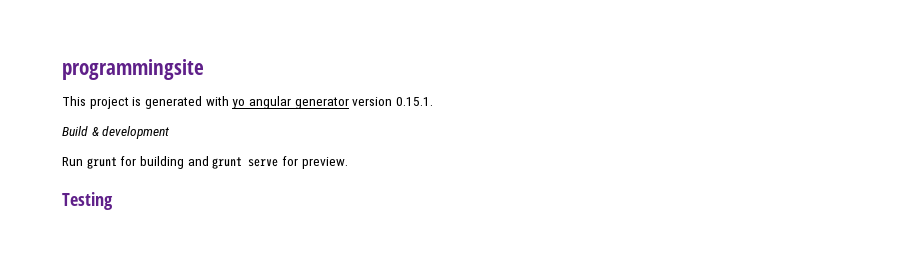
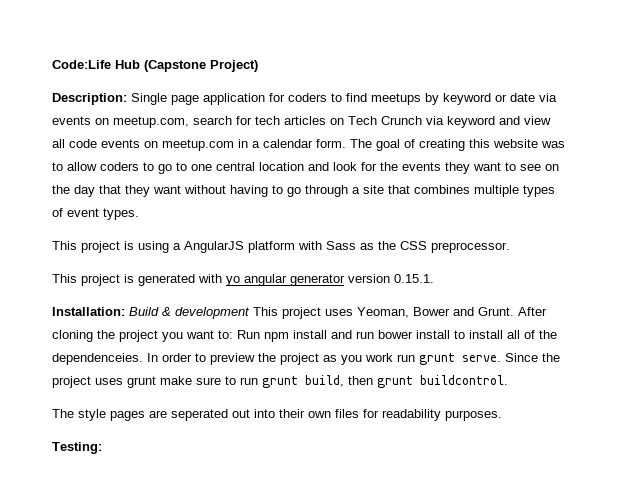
[62,59,204,80] programmingsite -> [52,60,258,72] [52,93,557,105] [52,116,551,128] [52,139,565,151] [52,162,559,174] [52,185,555,197] [52,208,139,220] [52,241,510,253] Code:Life Hub (Capstone Project) // Description: Single page application for coders to find meetups by keyword or date via events on meetup.com, search for tech articles on Tech Crunch via keyword and view all code events on meetup.com in a calendar form. The goal of creating this website was to allow coders to go to one central location and look for the events they want to see on the day that they want without having to go through a site that combines multiple types of event types. // This project is using a AngularJS platform with Sass as the CSS preprocessor.
(433, 101) none -> [52,307,125,316] Installation:
[62,156,348,169] [62,192,113,210] // Run grunt for building and grunt serve for preview. // Testing -> [253,307,547,319] [52,330,557,342] [52,353,560,365] [52,375,508,388] [52,409,502,421] [52,442,102,454] This project uses Yeoman, Bower and Grunt. After cloning the project you want to: Run npm install and run bower install to install all of the dependenceies. In order to preview the project as you work run grunt serve. Since the project uses grunt make sure to run grunt build, then grunt buildcontrol. // The style pages are seperated out into their own files for readability purposes. // Testing:

